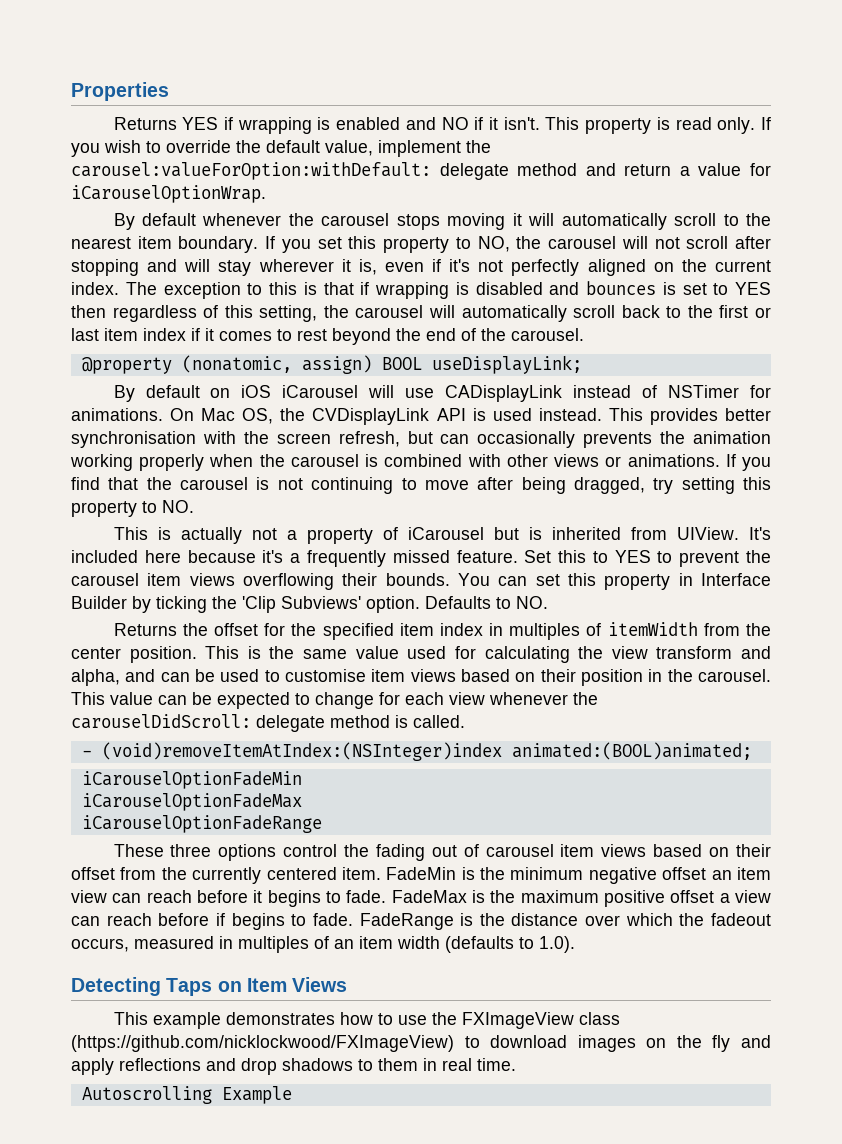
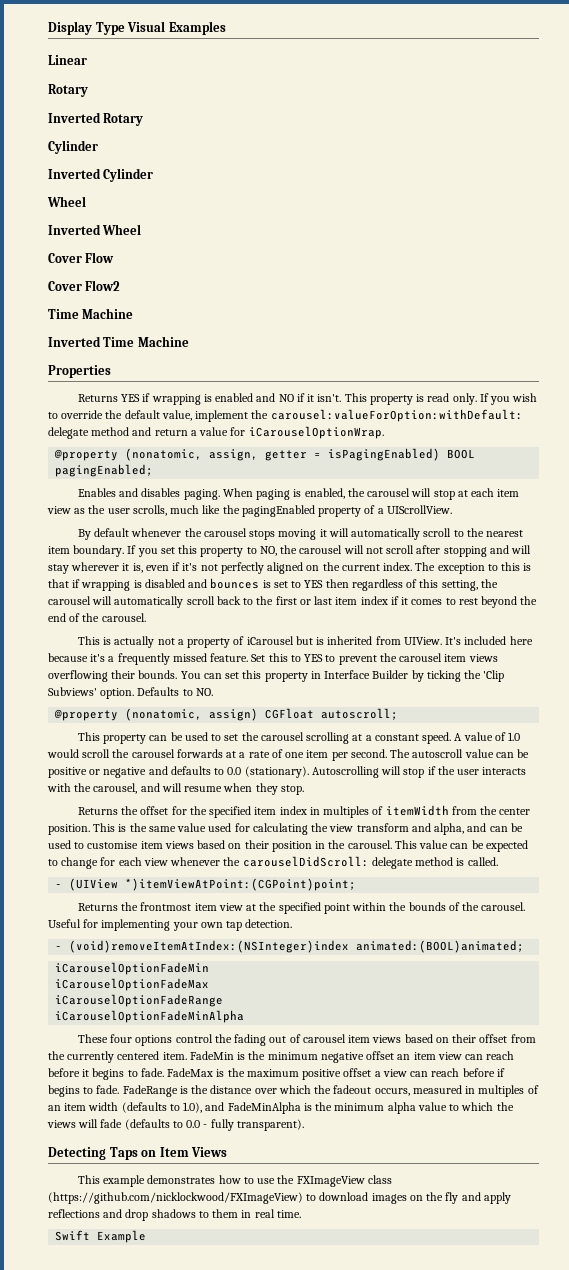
(71, 91) none -> [48,21,226,35] [48,55,87,65] [48,84,88,97] [48,112,144,126] [48,140,98,154] [48,168,154,182] [47,196,86,207] [48,224,142,235] [48,252,115,263] [48,280,121,291] [48,308,134,319] [48,336,189,347] Display Type Visual Examples // Linear // Rotary // Inverted Rotary // Cylinder // Inverted Cylinder // Wheel // Inverted Wheel // Cover Flow // Cover Flow2 // Time Machine // Inverted Time Machine //
(266, 194) none -> [54,448,476,461] [55,464,154,477] [77,488,520,500] [47,505,452,517] // @property (nonatomic, assign, getter = isPagingEnabled) BOOL pagingEnabled; // Enables and disables paging. When paging is enabled, the carousel will stop at each item view as the user scrolls, much like the pagingEnabled property of a UIScrollView.
[81,355,582,374] [113,385,771,402] [71,408,772,425] [71,431,771,448] [70,454,772,471] [71,477,771,494] [71,500,194,517] // @property (nonatomic, assign) BOOL useDisplayLink; // By default on iOS iCarousel will use CADisplayLink instead of NSTimer for animations. On Mac OS, the CVDisplayLink API is used instead. This provides better synchronisation with the screen refresh, but can occasionally prevents the animation working properly when the carousel is combined with other views or animations. If you find that the carousel is not continuing to move after being dragged, try setting this property to NO. -> (146, 617) none
(548, 602) none -> [54,708,399,721] [77,732,521,744] [47,749,530,761] [48,766,527,778] [47,783,304,795] // @property (nonatomic, assign) CGFloat autoscroll; // This property can be used to set the carousel scrolling at a constant speed. A value of 1.0 would scroll the carousel forwards at a rate of one item per second. The autoscroll value can be positive or negative and defaults to 0.0 (stationary). Autoscrolling will stop if the user interacts with the carousel, and will resume when they stop.
(465, 721) none -> [55,878,357,891] [77,902,526,914] [48,919,293,931] // - (UIView *)itemViewAtPoint:(CGPoint)point; // Returns the frontmost item view at the specified point within the bounds of the carousel. Useful for implementing your own tap detection.
(322, 824) none -> [55,1010,245,1023] // iCarouselOptionFadeMinAlpha
[170,844,212,857] three -> [110,1034,133,1043] four
[539,936,575,953] 1.0). -> [183,1102,514,1114] [47,1119,304,1131] 1.0), and FadeMinAlpha is the minimum alpha value to which the views will fade (defaults to 0.0 - fully transparent).
[81,1086,212,1104] Autoscrolling -> [55,1230,91,1241] Swift

